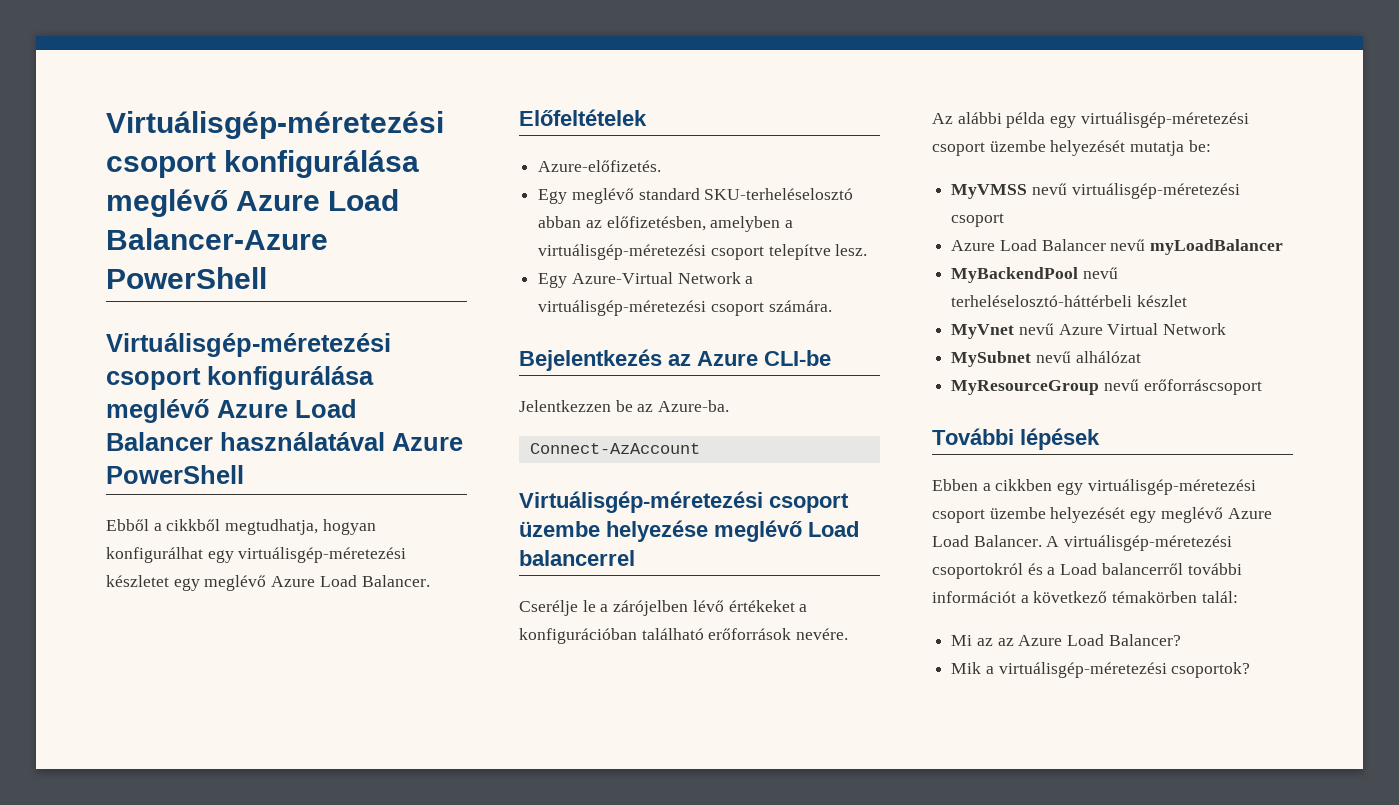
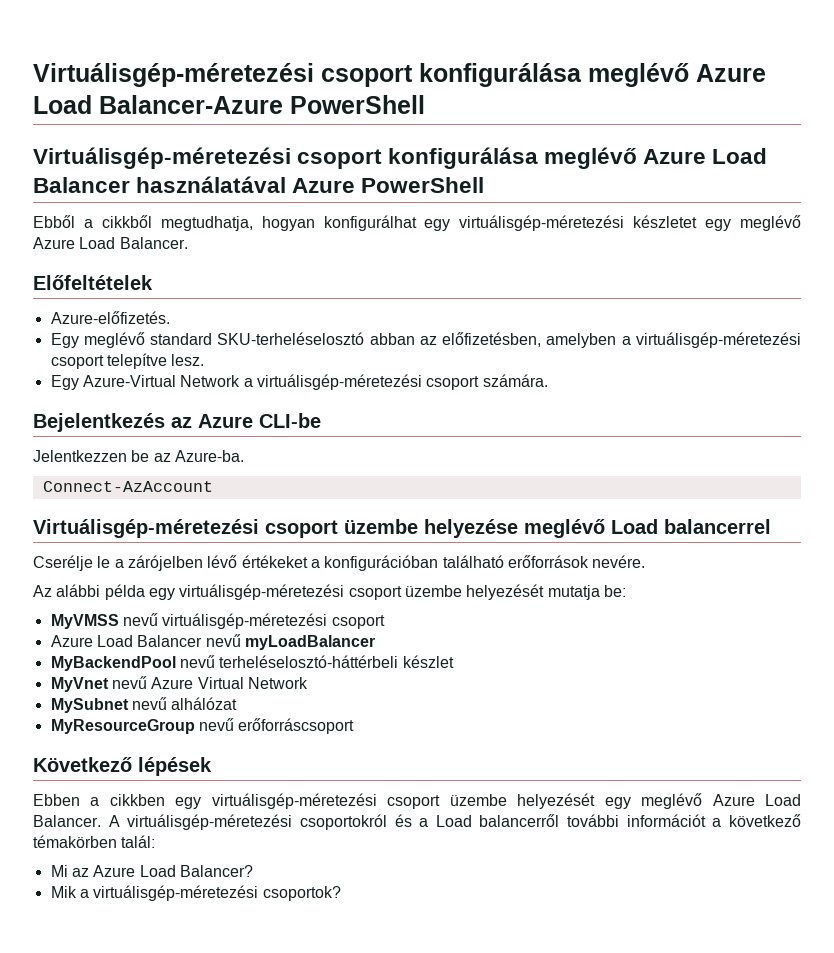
[932,428,1014,445] További -> [33,757,132,772] Következő
[997,638,1014,646] az -> (89, 872) none

